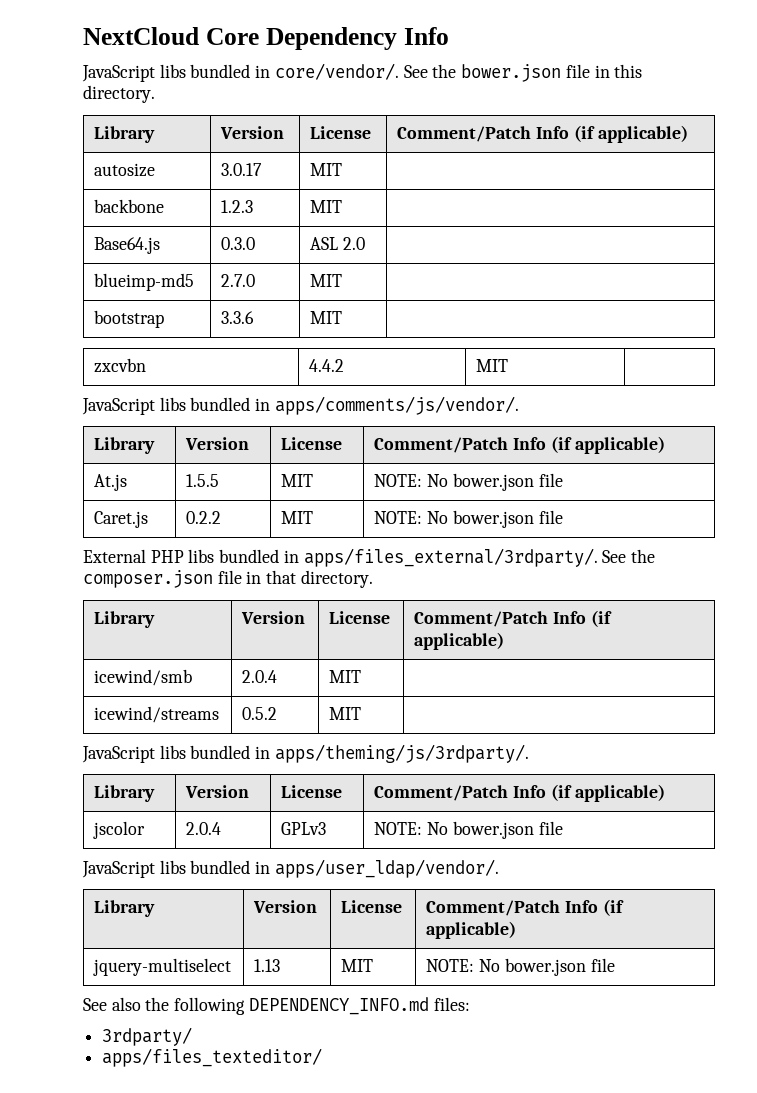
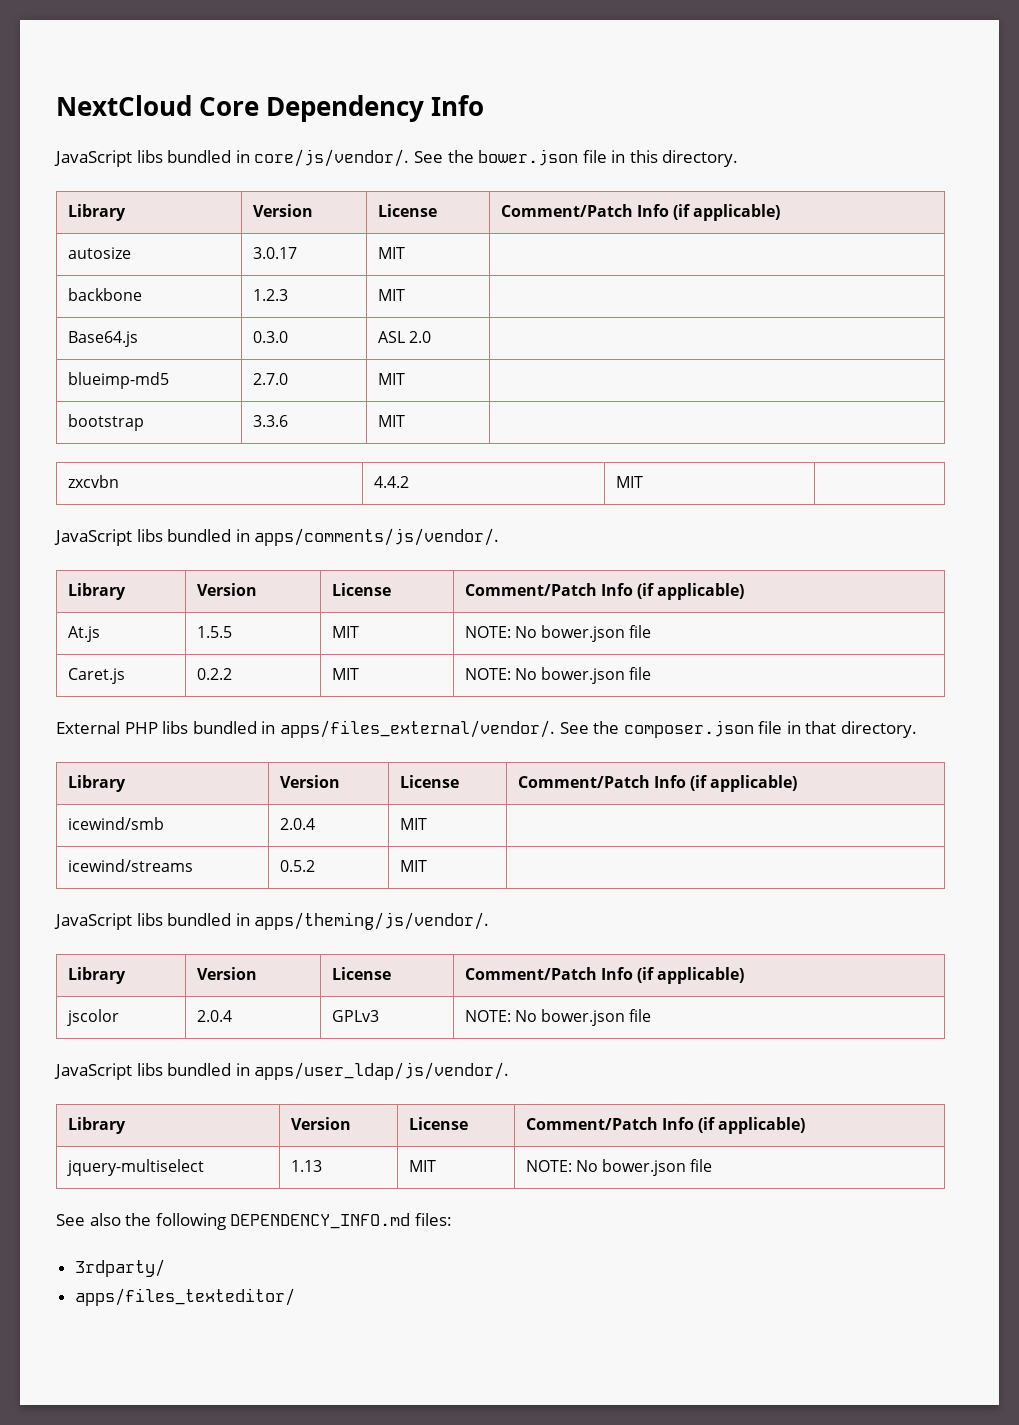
[274,63,399,80] core/vendor/. -> [254,149,410,167] core/js/vendor/.
[303,548,598,567] apps/files_external/3rdparty/. -> [279,720,555,738] apps/files_external/vendor/.
[274,744,529,763] apps/theming/js/3rdparty/. -> [254,912,490,930] apps/theming/js/vendor/.
[274,859,499,878] apps/user_ldap/vendor/. -> [254,1062,510,1080] apps/user_ldap/js/vendor/.

